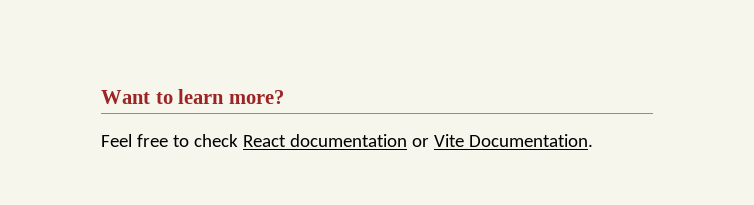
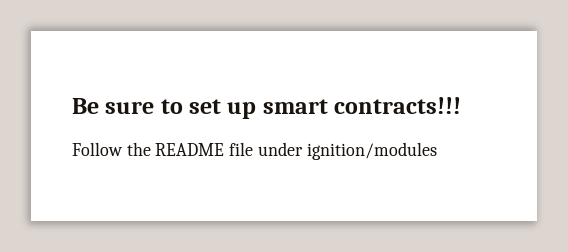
[101,89,284,104] [101,134,593,147] Want to learn more? // Feel free to check React documentation or Vite Documentation. -> [72,97,462,119] [72,142,437,160] Be sure to set up smart contracts!!! // Follow the README file under ignition/modules

